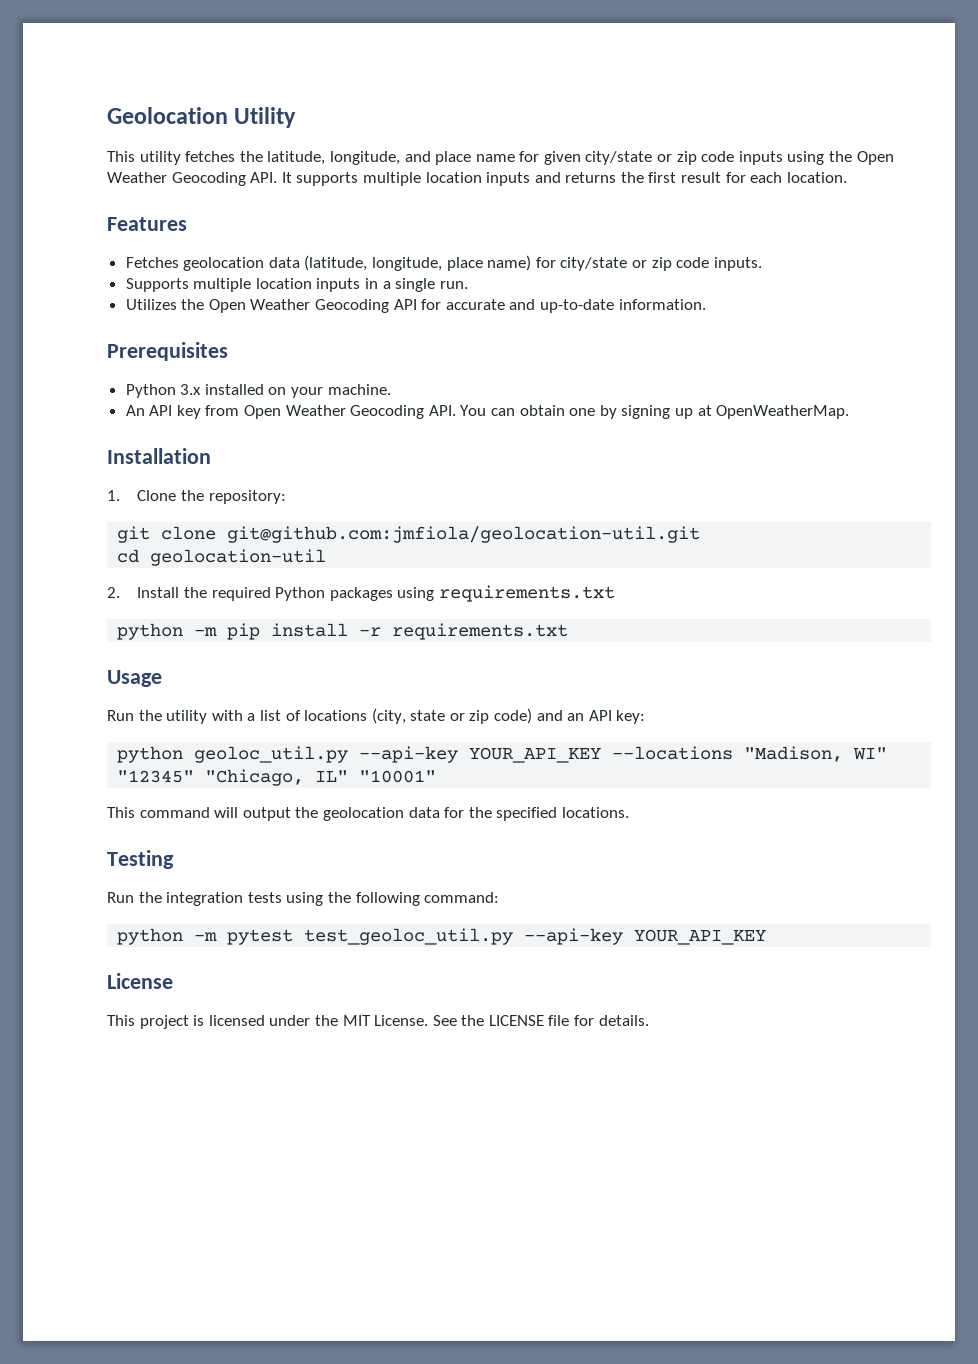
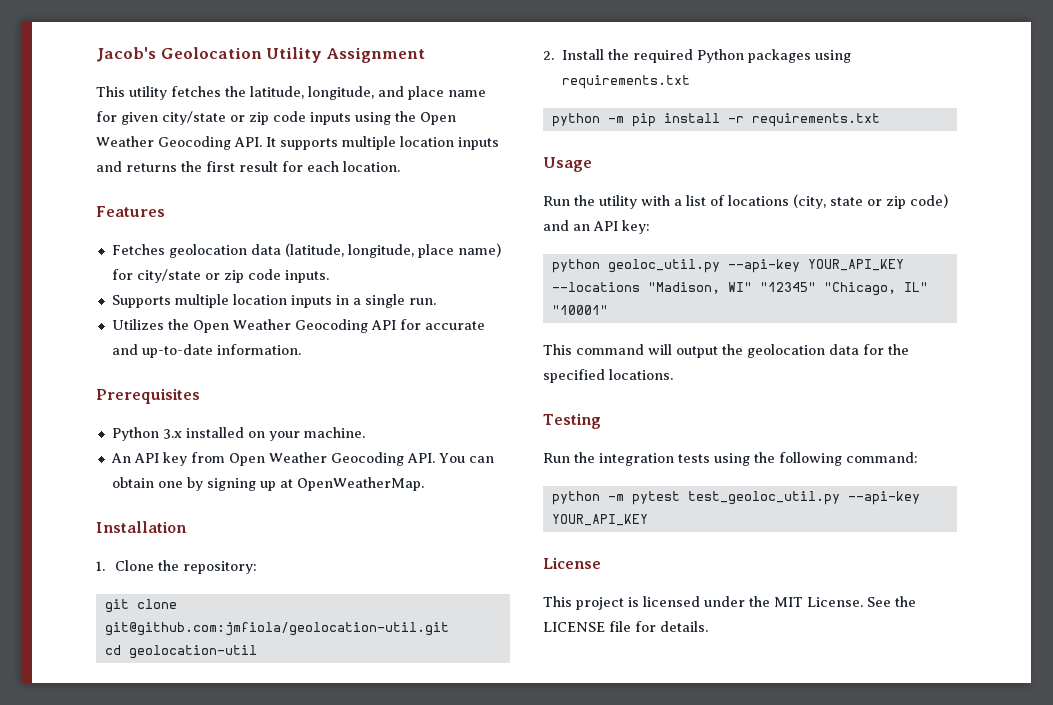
(107, 115) none -> [96,47,156,62] Jacob's
(297, 117) none -> [325,47,425,63] Assignment

